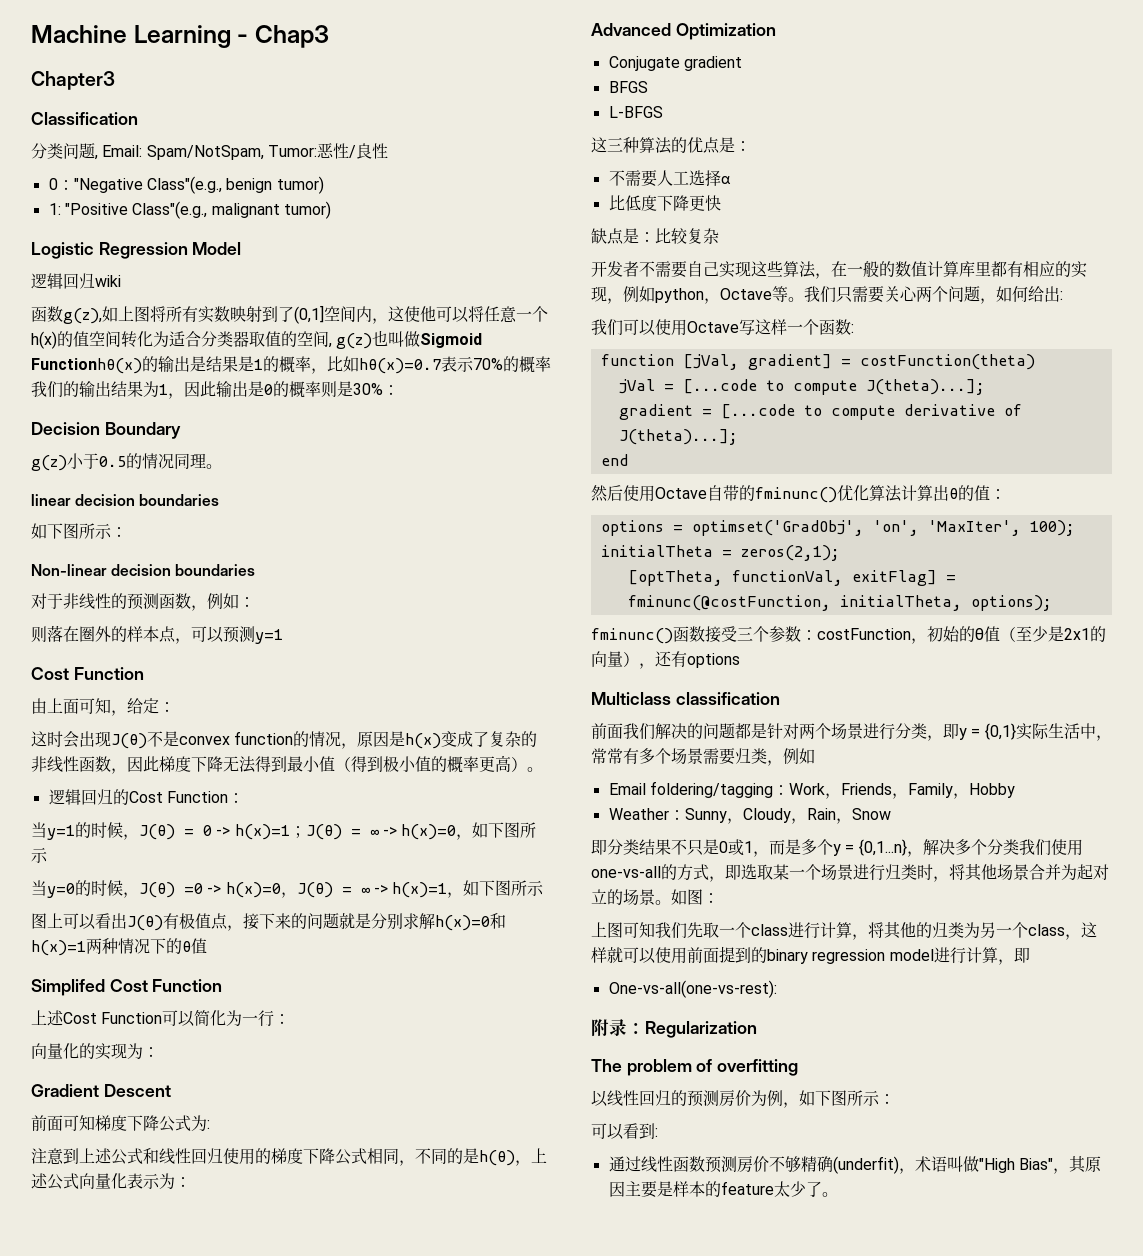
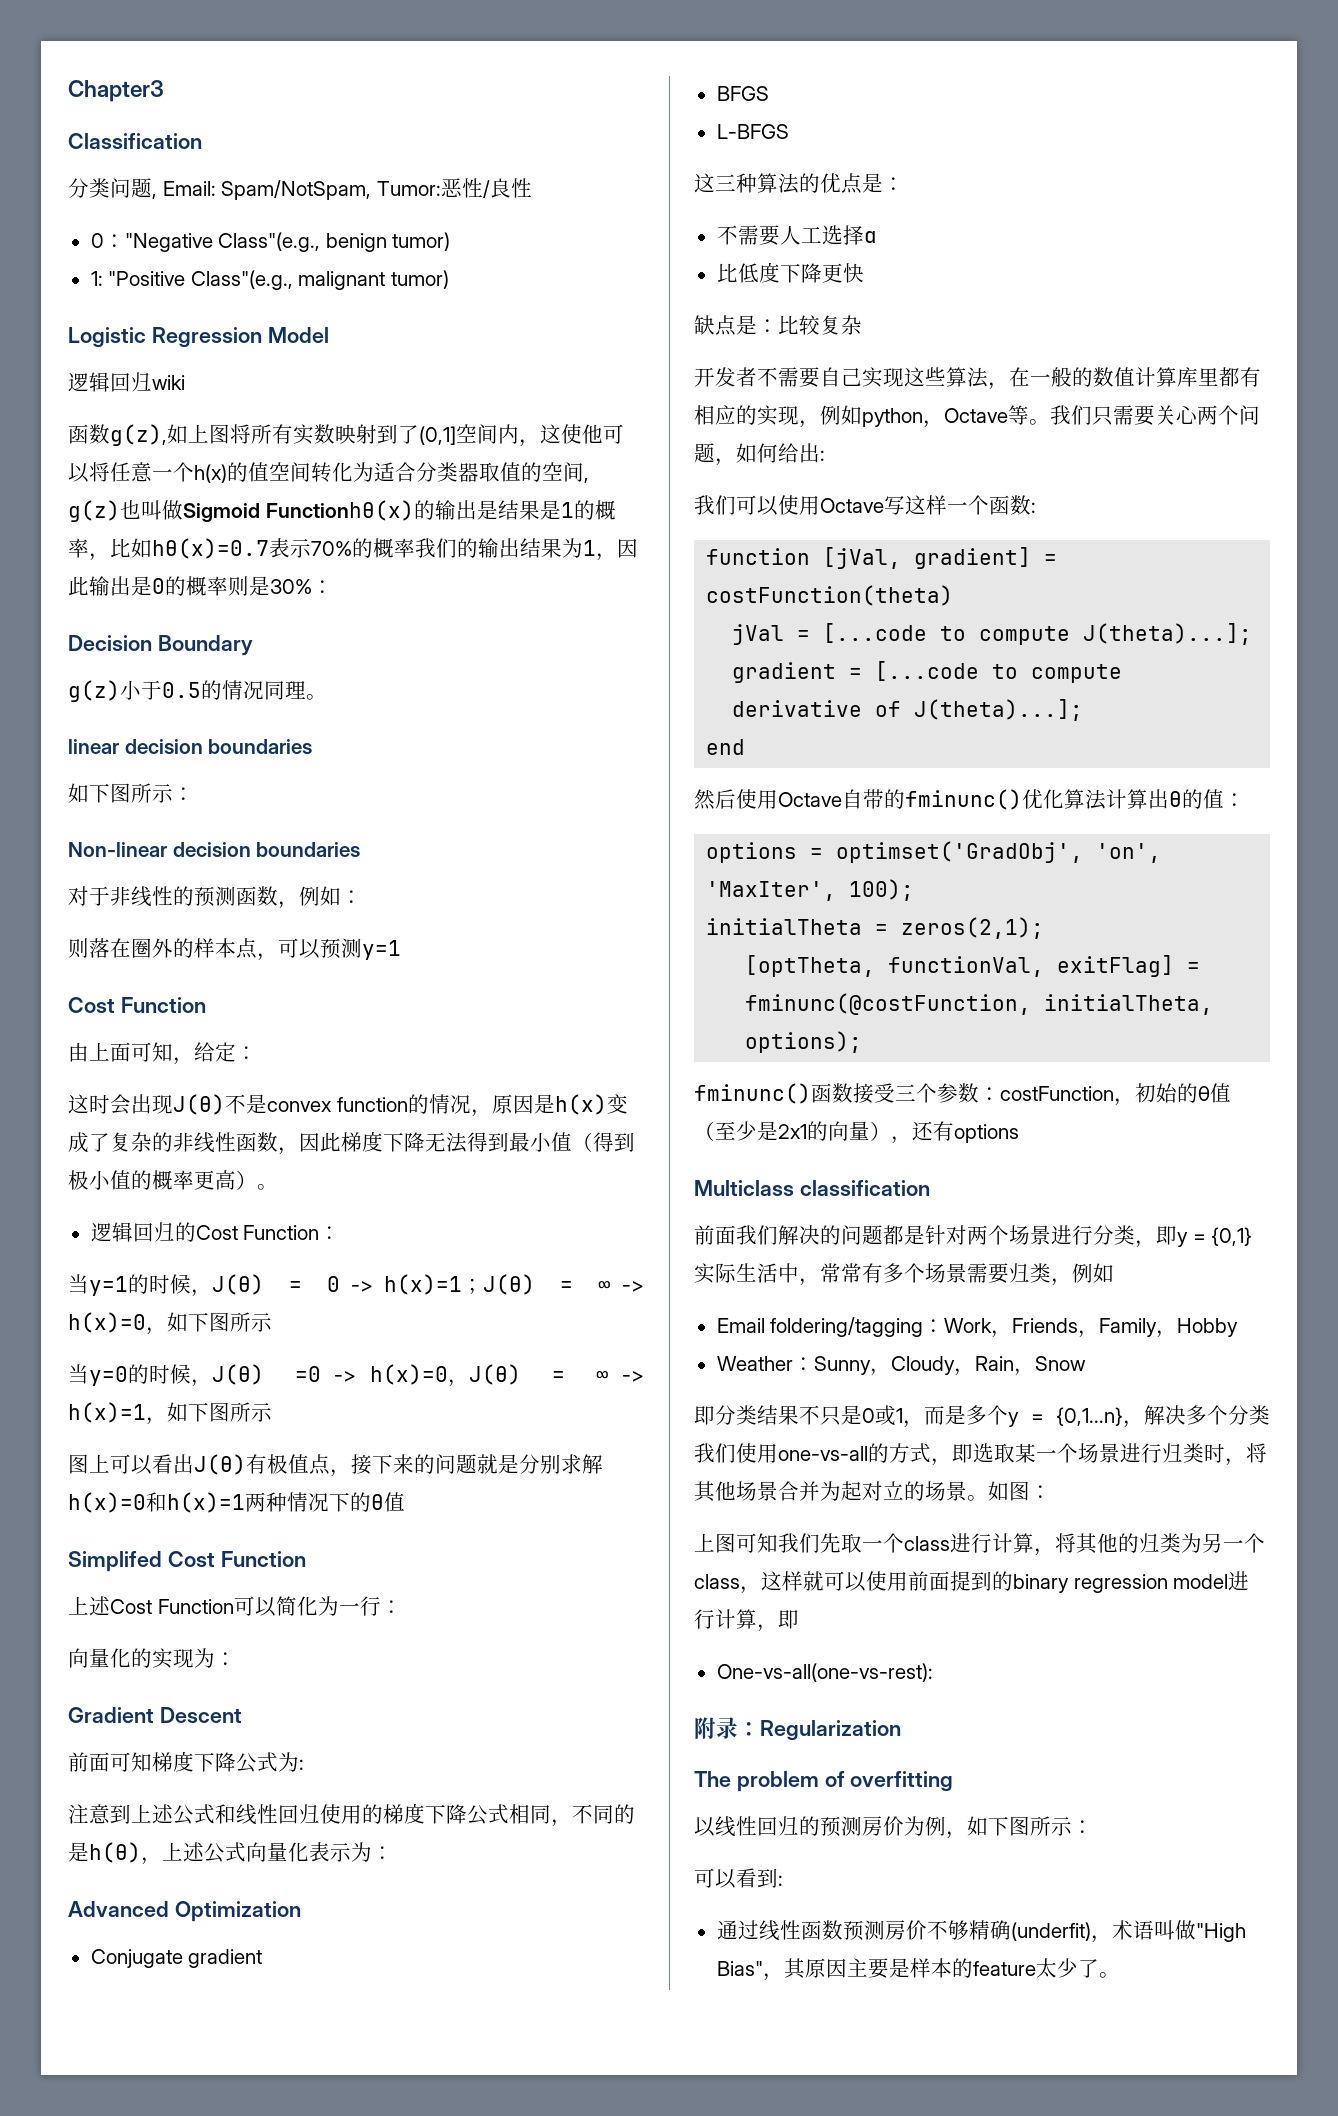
[31,25,329,48] Machine Learning - Chap3 // -> (68, 91) none

